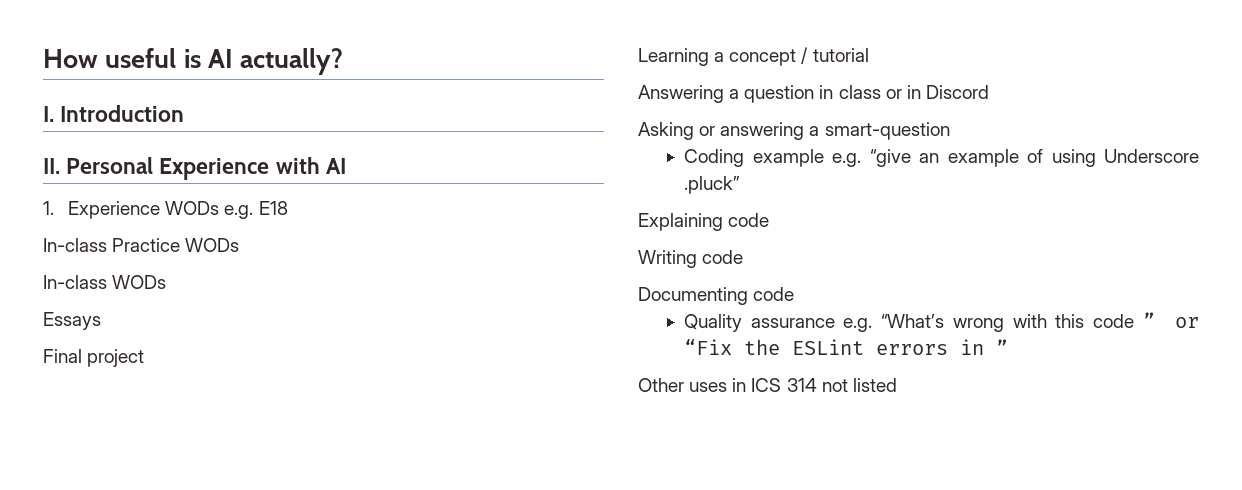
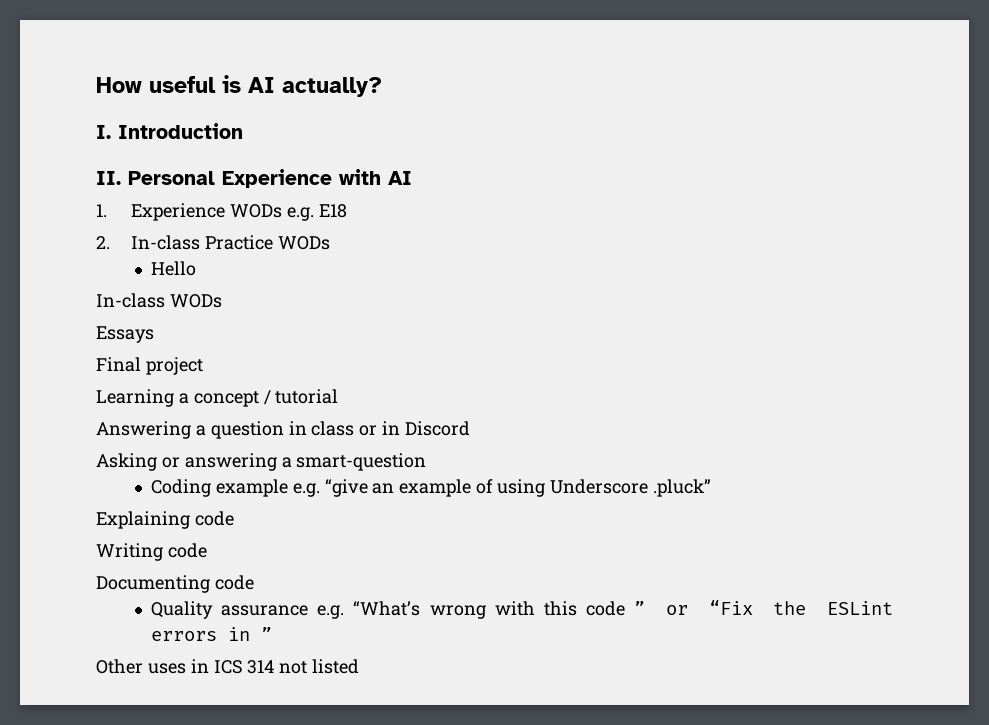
(288, 208) none -> [96,236,110,249] 2.
(240, 245) none -> [151,261,197,276] // Hello

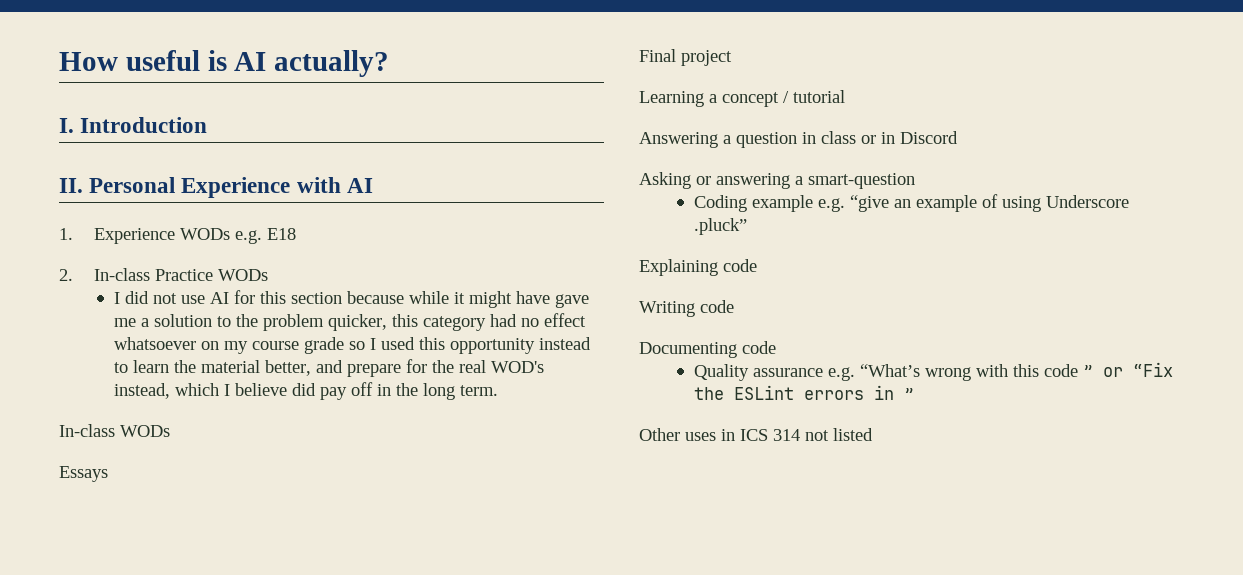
[151,261,197,276] Hello -> [113,290,589,308] [113,313,586,331] [113,337,591,354] [113,359,544,377] [113,382,498,400] I did not use AI for this section because while it might have gave me a solution to the problem quicker, this category had no effect whatsoever on my course grade so I used this opportunity instead to learn the material better, and prepare for the real WOD's instead, which I believe did pay off in the long term.

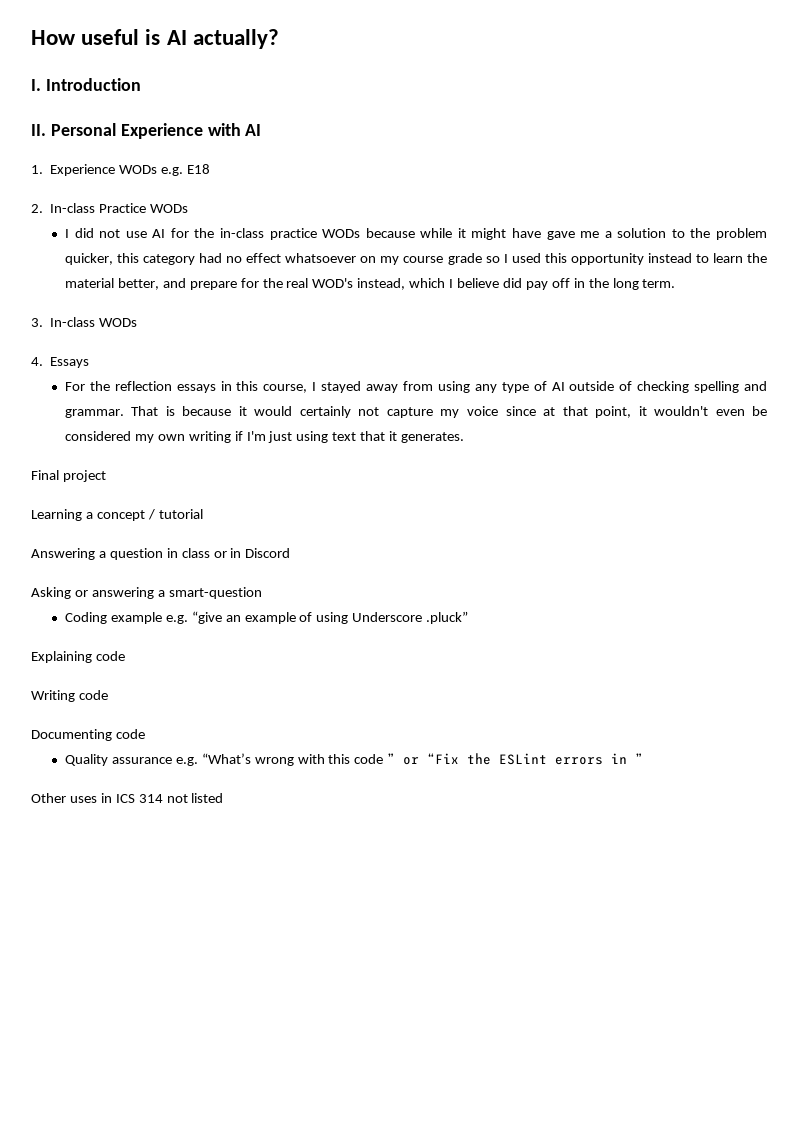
[259,291,342,304] this section -> [194,228,361,240] the in-class practice WODs
(498, 390) none -> [31,318,43,327] 3.
(170, 431) none -> [31,357,43,366] 4.
(108, 474) none -> [64,381,767,393] [64,406,767,418] [64,431,465,443] // For the reflection essays in this course, I stayed away from using any type of AI outside of checking spelling and grammar. That is because it would certainly not capture my voice since at that point, it wouldn't even be considered my own writing if I'm just using text that it generates.

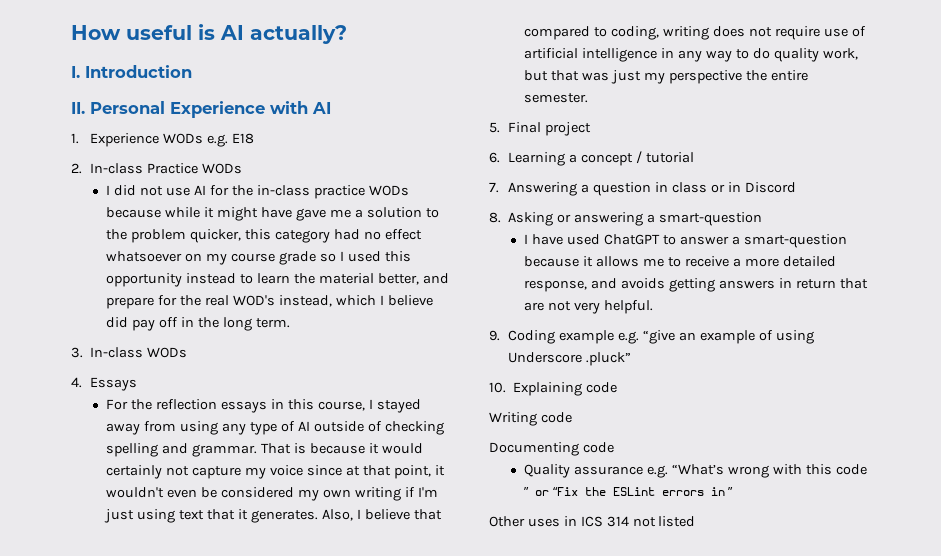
(465, 437) // -> [321,509,442,521] [524,26,866,40] [524,48,858,62] [524,70,808,84] [524,93,589,103] [489,122,500,133] Also, I believe that compared to coding, writing does not require use of artificial intelligence in any way to do quality work, but that was just my perspective the entire semester. // 5.
(106, 476) none -> [489,152,500,163] 6.
(203, 514) none -> [489,182,499,193] 7.
(291, 553) none -> [489,212,501,223] 8.
(262, 593) none -> [524,234,847,248] [524,256,836,267] [524,278,868,292] [524,300,654,314] [489,330,500,341] I have used ChatGPT to answer a smart-question because it allows me to receive a more detailed response, and avoids getting answers in return that are not very helpful. // 9.
(469, 617) none -> [489,382,506,393] 10.

